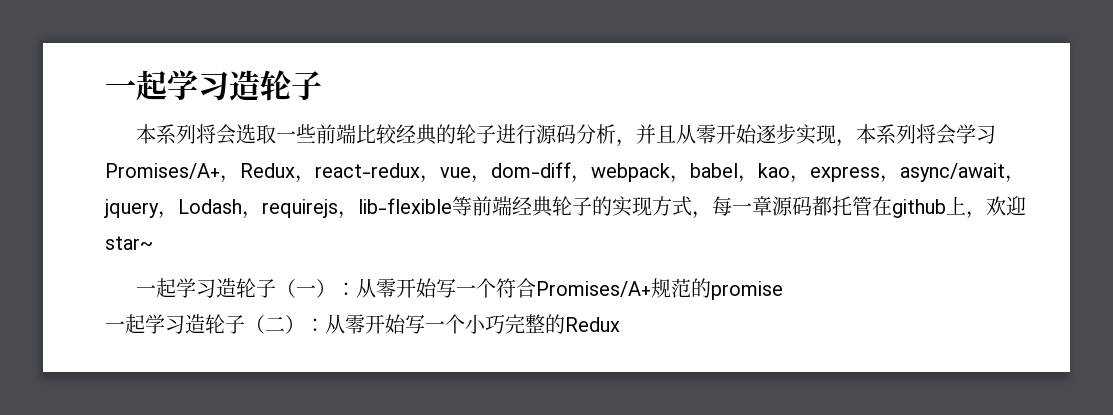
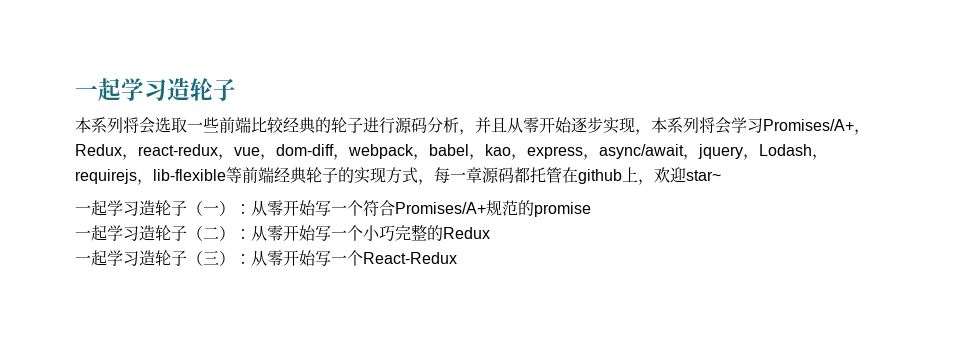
(620, 324) none -> [75,250,457,266] // 一起学习造轮子（三）：从零开始写一个React-Redux

